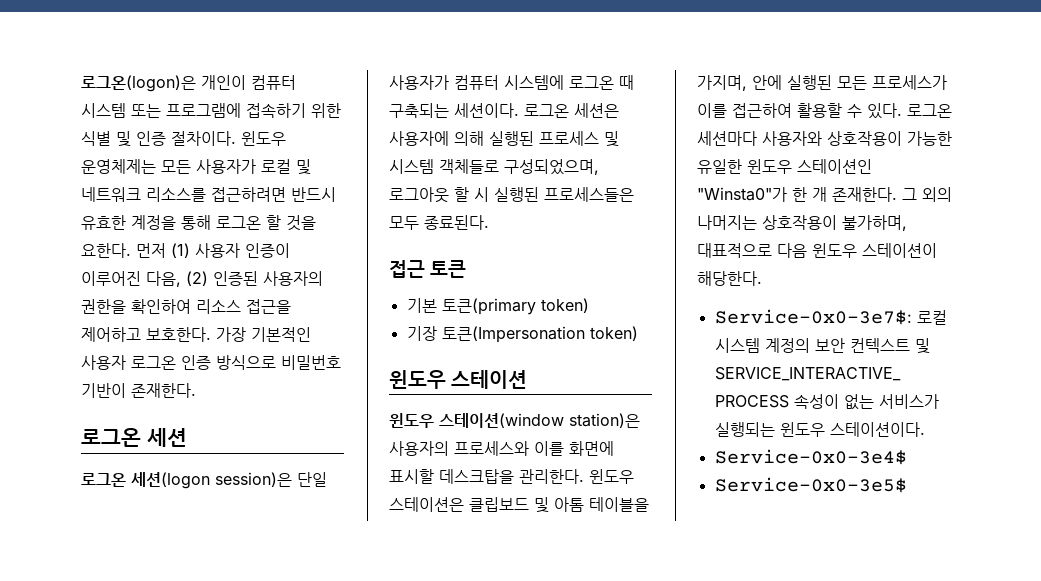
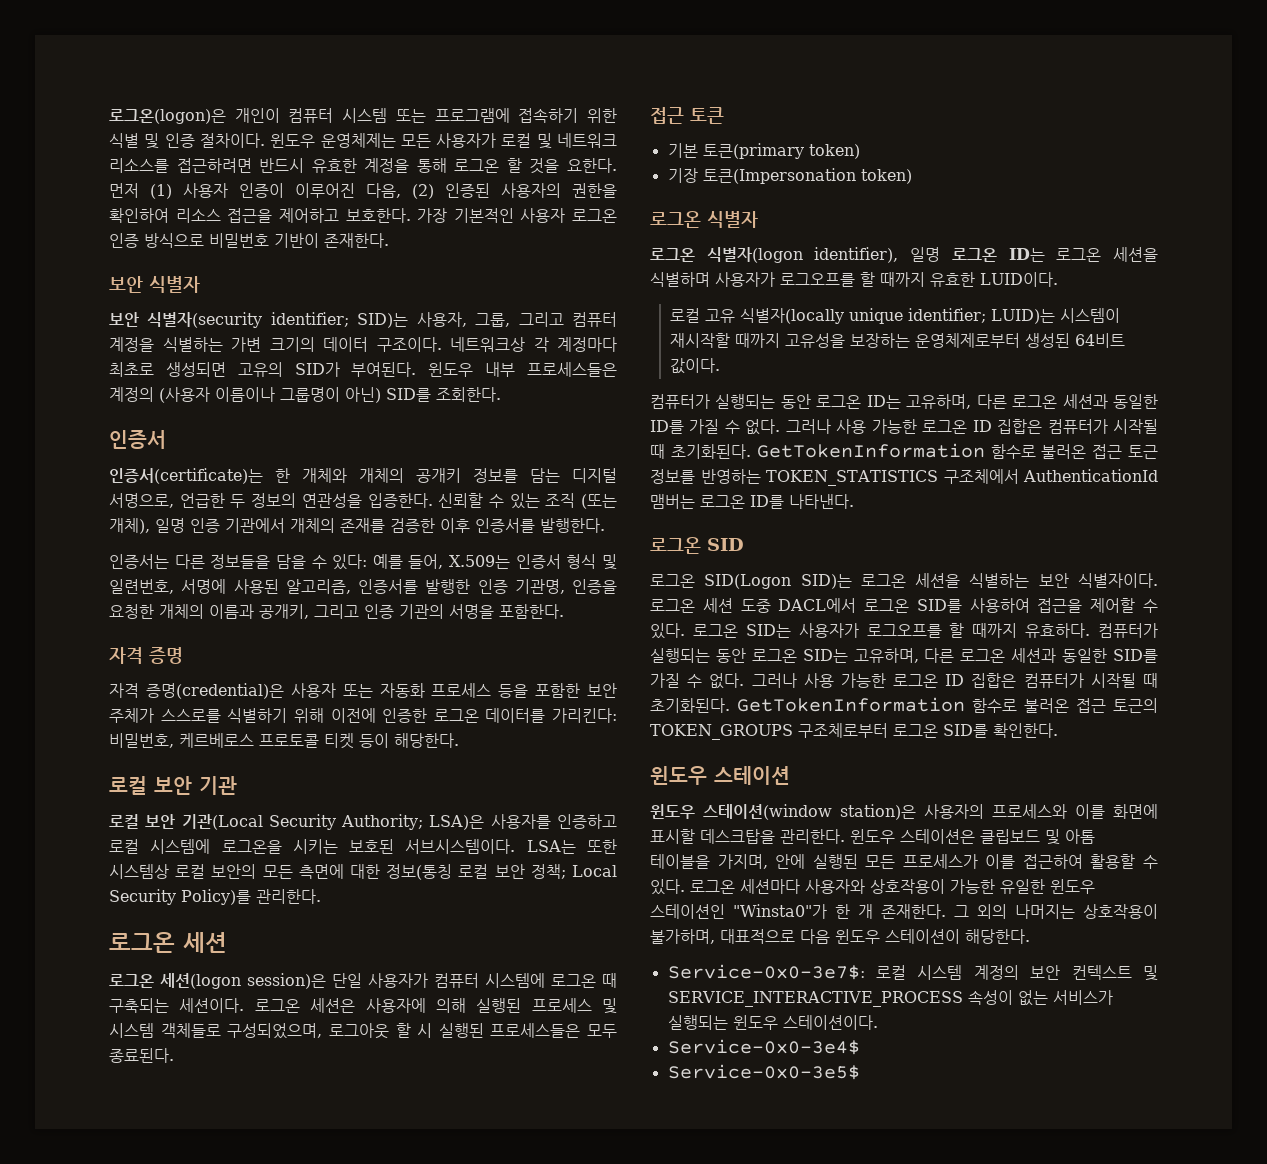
(196, 390) none -> [109,276,200,293] [109,312,617,328] [109,337,617,352] [109,362,617,377] [109,387,501,403] [109,430,166,449] [109,468,617,484] [109,493,617,509] [109,518,605,534] [109,554,617,570] [109,579,617,594] [109,604,564,619] [109,647,183,664] [109,683,617,699] [109,708,617,723] [109,733,459,749] [109,776,237,795] [109,814,617,830] [109,839,617,854] [109,864,617,880] [109,889,321,905] // 보안 식별자 // 보안 식별자(security identifier; SID)는 사용자, 그룹, 그리고 컴퓨터 계정을 식별하는 가변 크기의 데이터 구조이다. 네트워크상 각 계정마다 최초로 생성되면 고유의 SID가 부여된다. 윈도우 내부 프로세스들은 계정의 (사용자 이름이나 그룹명이 아닌) SID를 조회한다. // 인증서 // 인증서(certificate)는 한 개체와 개체의 공개키 정보를 담는 디지털 서명으로, 언급한 두 정보의 연관성을 입증한다. 신뢰할 수 있는 조직 (또는 개체), 일명 인증 기관에서 개체의 존재를 검증한 이후 인증서를 발행한다. // 인증서는 다른 정보들을 담을 수 있다: 예를 들어, X.509는 인증서 형식 및 일련번호, 서명에 사용된 알고리즘, 인증서를 발행한 인증 기관명, 인증을 요청한 개체의 이름과 공개키, 그리고 인증 기관의 서명을 포함한다. // 자격 증명 // 자격 증명(credential)은 사용자 또는 자동화 프로세스 등을 포함한 보안 주체가 스스로를 식별하기 위해 이전에 인증한 로그온 데이터를 가리킨다: 비밀번호, 케르베로스 프로토콜 티켓 등이 해당한다. // 로컬 보안 기관 // 로컬 보안 기관(Local Security Authority; LSA)은 사용자를 인증하고 로컬 시스템에 로그온을 시키는 보호된 서브시스템이다. LSA는 또한 시스템상 로컬 보안의 모든 측면에 대한 정보(통칭 로컬 보안 정책; Local Security Policy)를 관리한다.
(638, 333) none -> [650,211,758,228] [650,247,1158,263] [650,272,1058,287] [669,308,1120,324] [669,333,1125,348] [669,358,720,374] [650,394,1158,409] [650,419,1158,435] [650,443,1158,459] [650,469,1158,486] [650,494,854,509] [650,537,744,554] [650,573,1158,589] [650,598,1158,613] [650,623,1158,639] [650,648,1158,663] [650,673,1158,689] [650,697,1158,713] [650,723,1058,740] // 로그온 식별자 // 로그온 식별자(logon identifier), 일명 로그온 ID는 로그온 세션을 식별하며 사용자가 로그오프를 할 때까지 유효한 LUID이다. // 로컬 고유 식별자(locally unique identifier; LUID)는 시스템이 재시작할 때까지 고유성을 보장하는 운영체제로부터 생성된 64비트 값이다. // 컴퓨터가 실행되는 동안 로그온 ID는 고유하며, 다른 로그온 세션과 동일한 ID를 가질 수 없다. 그러나 사용 가능한 로그온 ID 집합은 컴퓨터가 시작될 때 초기화된다. GetTokenInformation 함수로 불러온 접근 토근 정보를 반영하는 TOKEN_STATISTICS 구조체에서 AuthenticationId 맴버는 로그온 ID를 나타낸다. // 로그온 SID // 로그온 SID(Logon SID)는 로그온 세션을 식별하는 보안 식별자이다. 로그온 세션 도중 DACL에서 로그온 SID를 사용하여 접근을 제어할 수 있다. 로그온 SID는 사용자가 로그오프를 할 때까지 유효하다. 컴퓨터가 실행되는 동안 로그온 SID는 고유하며, 다른 로그온 세션과 동일한 SID를 가질 수 없다. 그러나 사용 가능한 로그온 ID 집합은 컴퓨터가 시작될 때 초기화된다. GetTokenInformation 함수로 불러온 접근 토근의 TOKEN_GROUPS 구조체로부터 로그온 SID를 확인한다.

